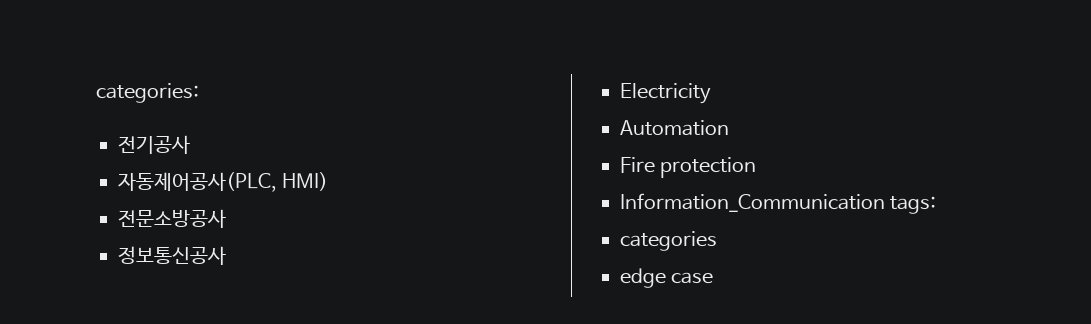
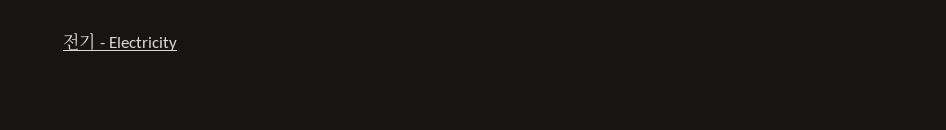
[96,83,199,103] [118,135,190,154] [118,172,329,192] [118,209,226,228] [118,246,226,265] [620,83,711,104] [620,120,729,136] [620,157,757,178] [620,193,937,214] [620,231,717,251] [620,268,714,288] categories: // 전기공사 // 자동제어공사(PLC, HMI) // 전문소방공사 // 정보통신공사 // Electricity // Automation // Fire protection // Information_Communication tags: // categories // edge case -> [63,32,178,51] 전기 - Electricity

